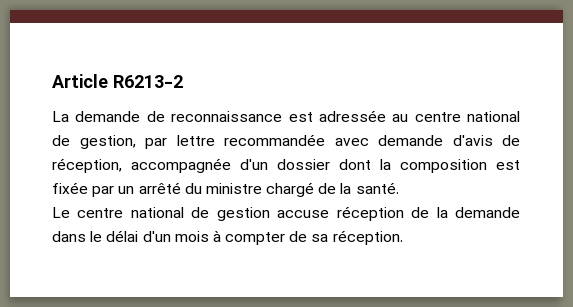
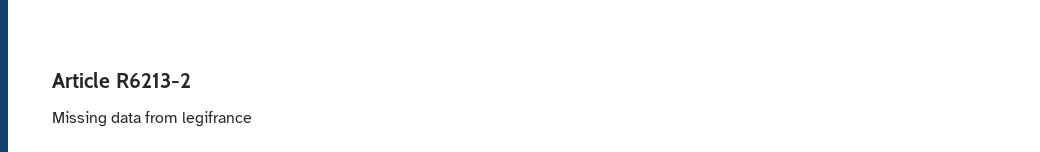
[52,110,520,122] [52,134,520,149] [52,158,520,173] [52,182,399,197] [52,206,520,221] [52,230,403,245] La demande de reconnaissance est adressée au centre national de gestion, par lettre recommandée avec demande d'avis de réception, accompagnée d'un dossier dont la composition est fixée par un arrêté du ministre chargé de la santé. // Le centre national de gestion accuse réception de la demande dans le délai d'un mois à compter de sa réception. -> [52,111,252,127] Missing data from legifrance

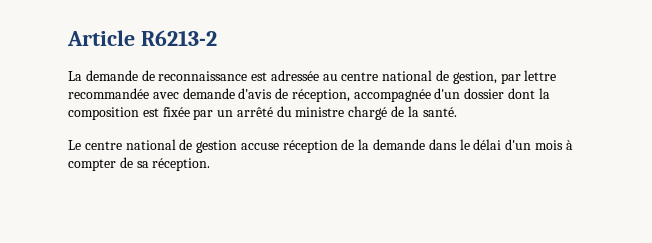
[52,111,252,127] Missing data from legifrance -> [68,70,557,84] [68,88,550,102] [68,106,457,120] [68,139,573,153] [68,157,211,171] La demande de reconnaissance est adressée au centre national de gestion, par lettre recommandée avec demande d'avis de réception, accompagnée d'un dossier dont la composition est fixée par un arrêté du ministre chargé de la santé. // Le centre national de gestion accuse réception de la demande dans le délai d'un mois à compter de sa réception.

